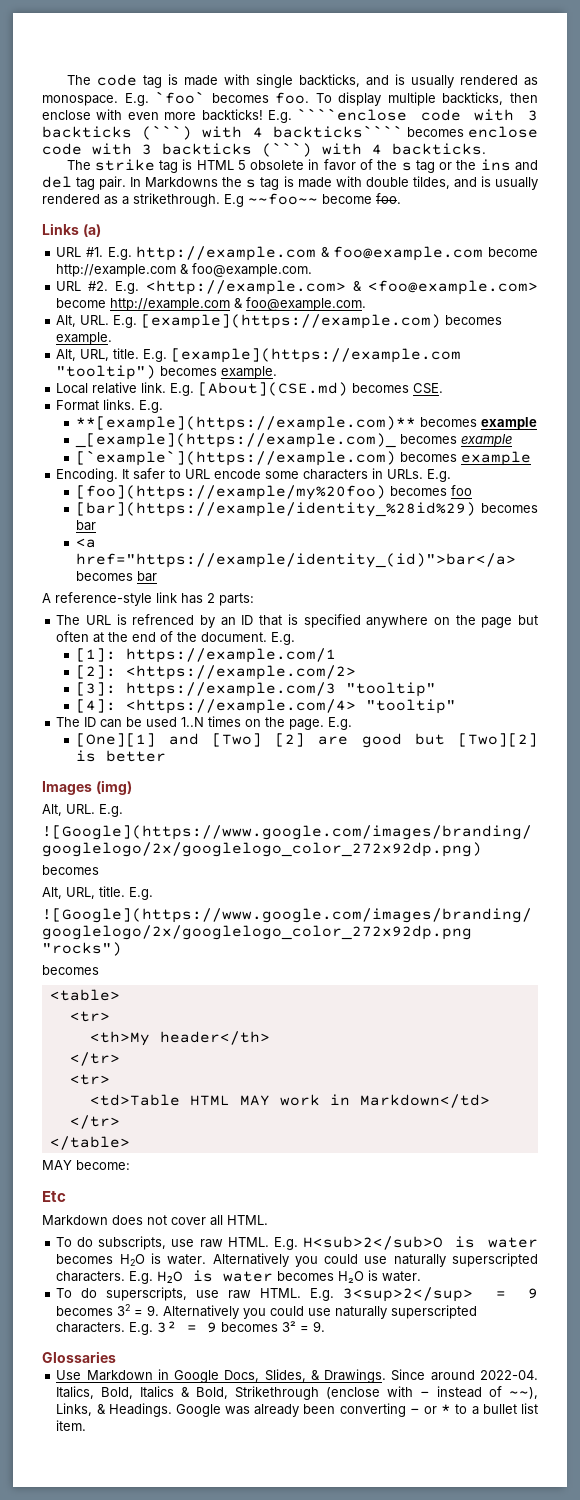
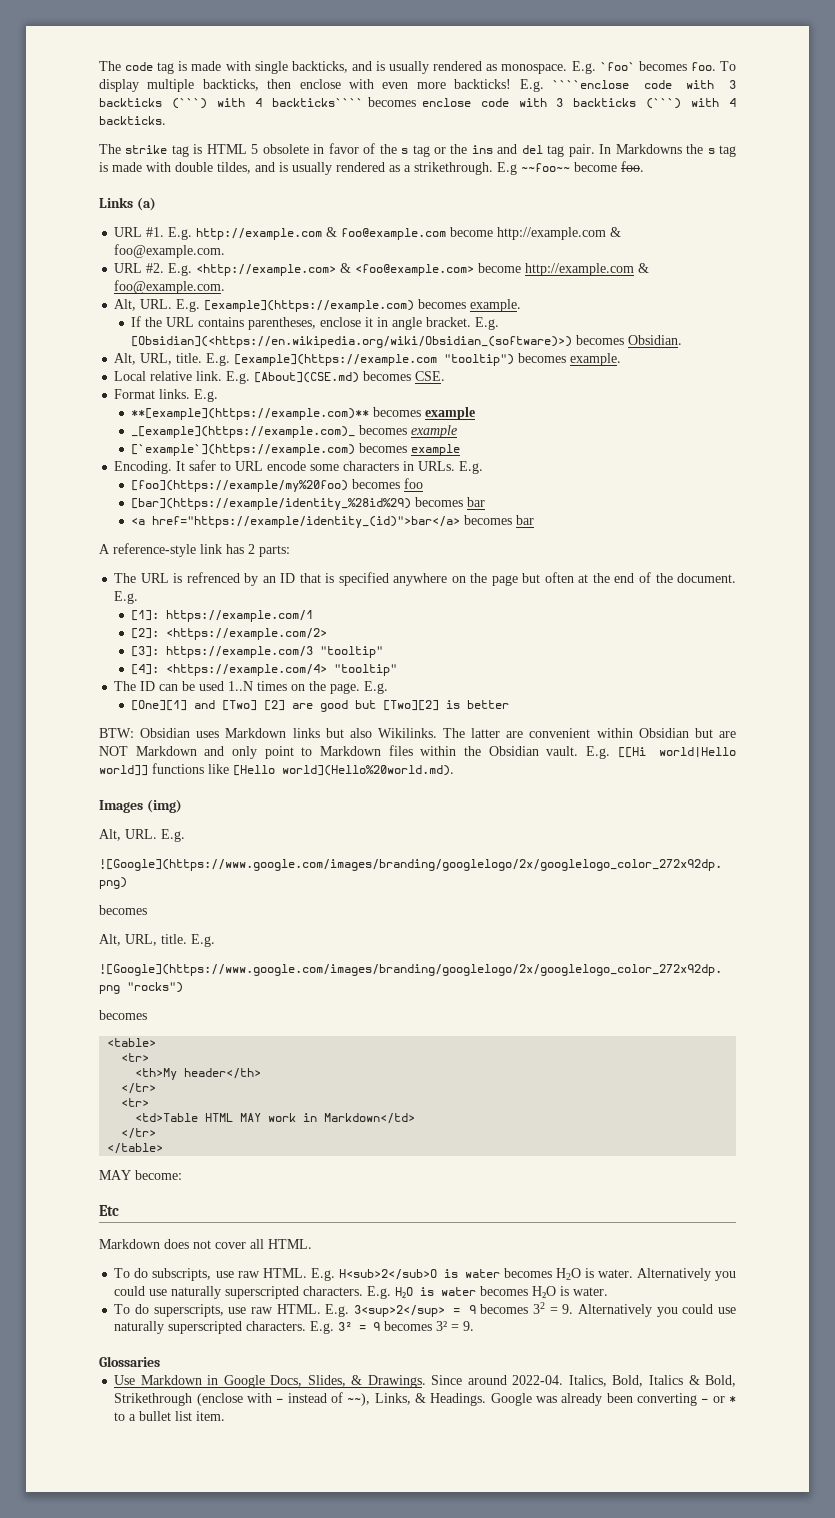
(113, 338) none -> [131,316,500,330] [131,335,683,348] // If the URL contains parentheses, enclose it in angle bracket. E.g. [Obsidian](<https://en.wikipedia.org/wiki/Obsidian_(software)>) becomes Obsidian.
(166, 756) none -> [99,728,736,738] [99,745,737,759] [99,763,454,776] // BTW: Obsidian uses Markdown links but also Wikilinks. The latter are convenient within Obsidian but are NOT Markdown and only point to Markdown files within the Obsidian vault. E.g. [[Hi world|Hello world]] functions like [Hello world](Hello%20world.md).

